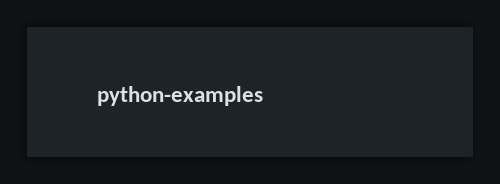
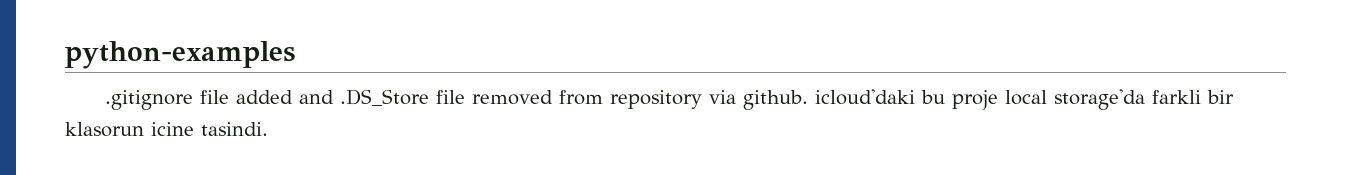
(263, 96) none -> [105,89,1235,110] [65,122,268,137] // .gitignore file added and .DS_Store file removed from repository via github. icloud'daki bu proje local storage'da farkli bir klasorun icine tasindi.

